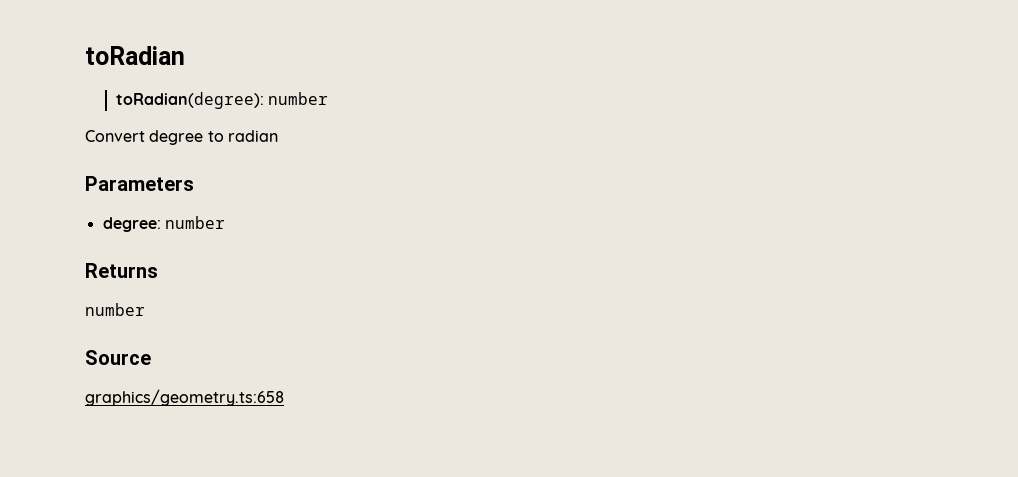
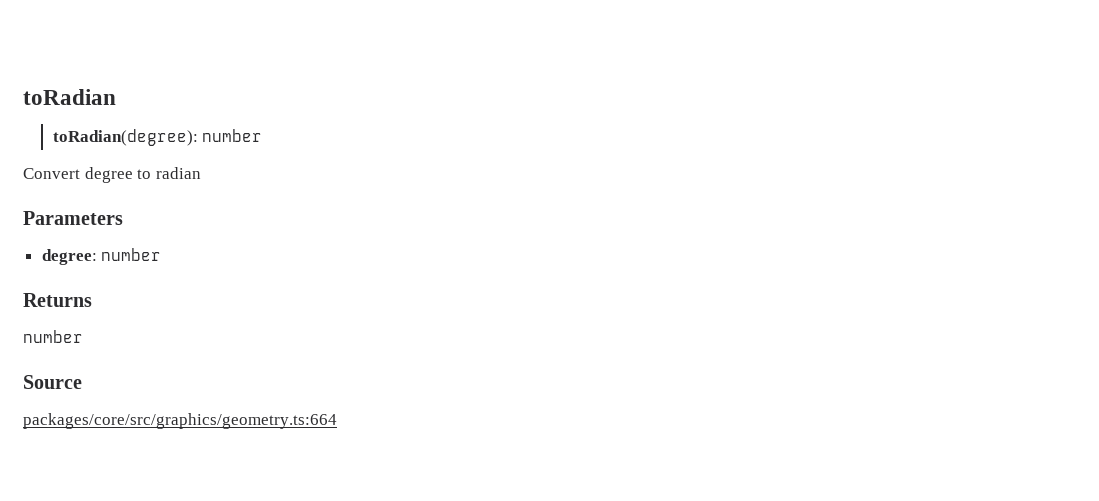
[85,389,284,406] graphics/geometry.ts:658 -> [23,413,337,429] packages/core/src/graphics/geometry.ts:664

